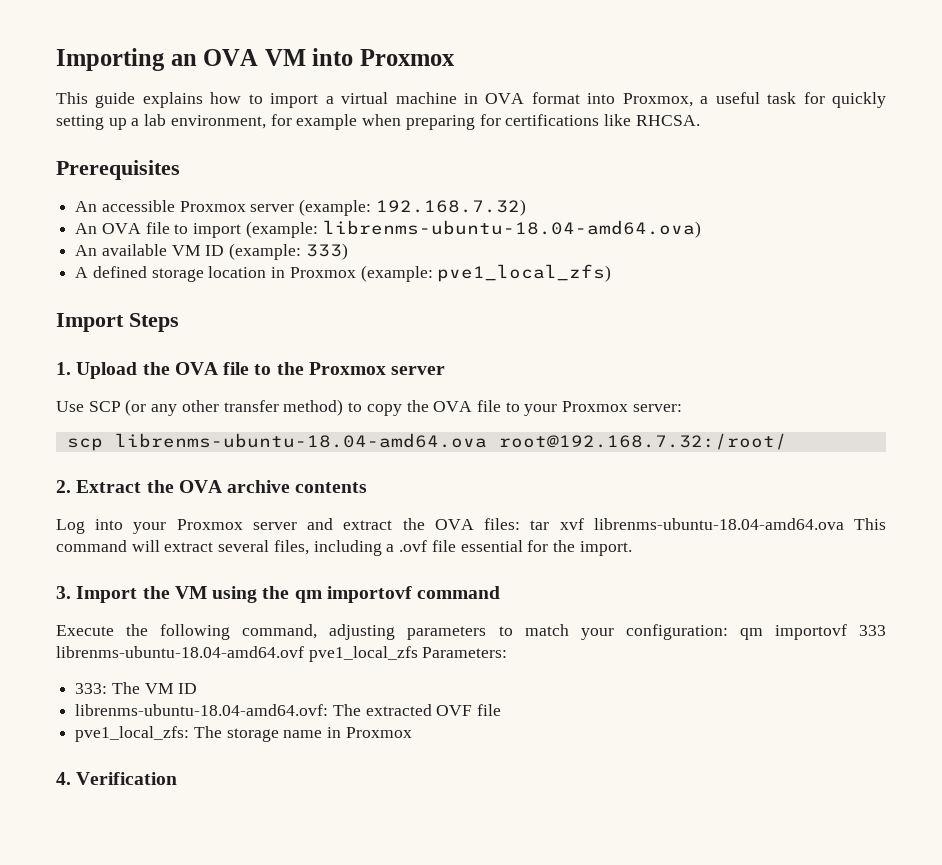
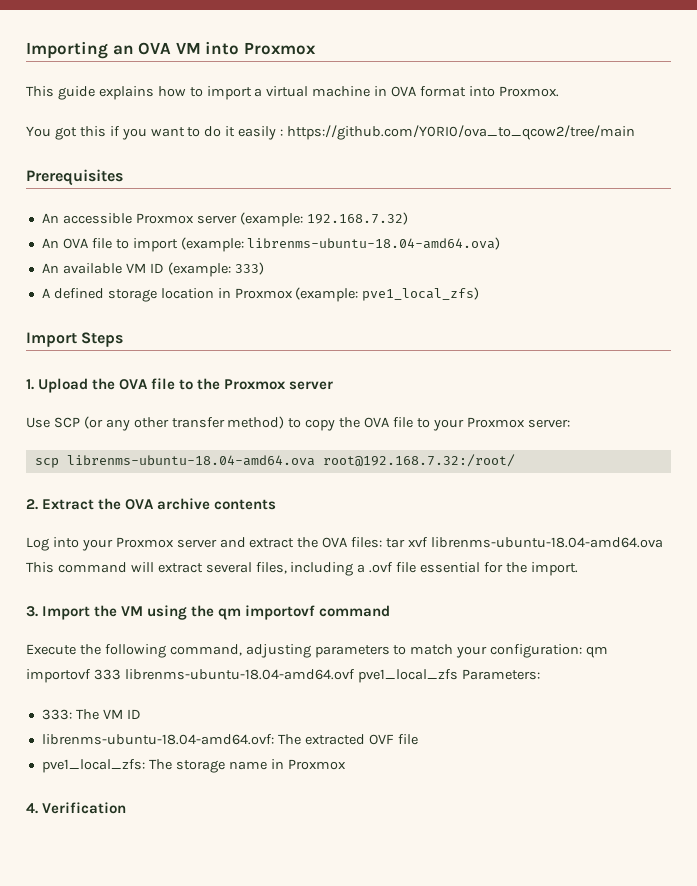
[622,92,887,108] [56,114,700,130] Proxmox, a useful task for quickly setting up a lab environment, for example when preparing for certifications like RHCSA. -> [498,86,559,97] [26,125,636,140] Proxmox. // You got this if you want to do it easily : https://github.com/Y0RI0/ova_to_qcow2/tree/main

